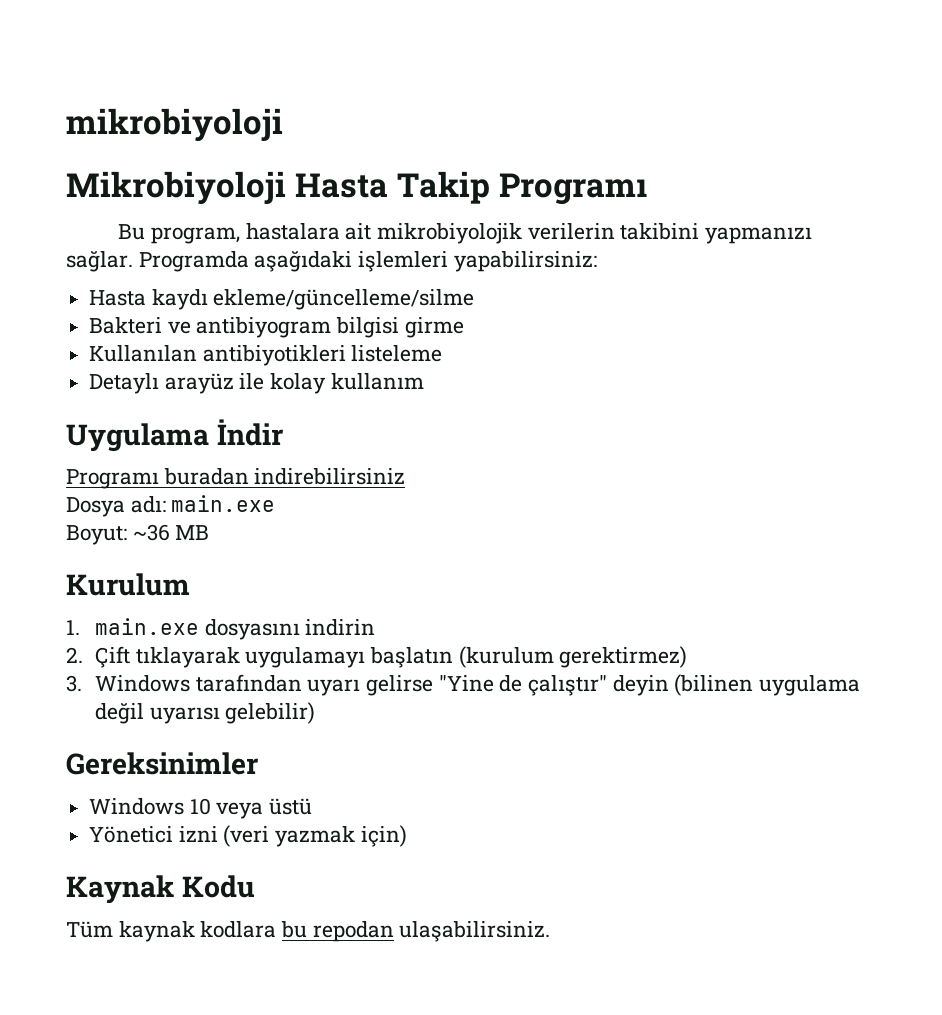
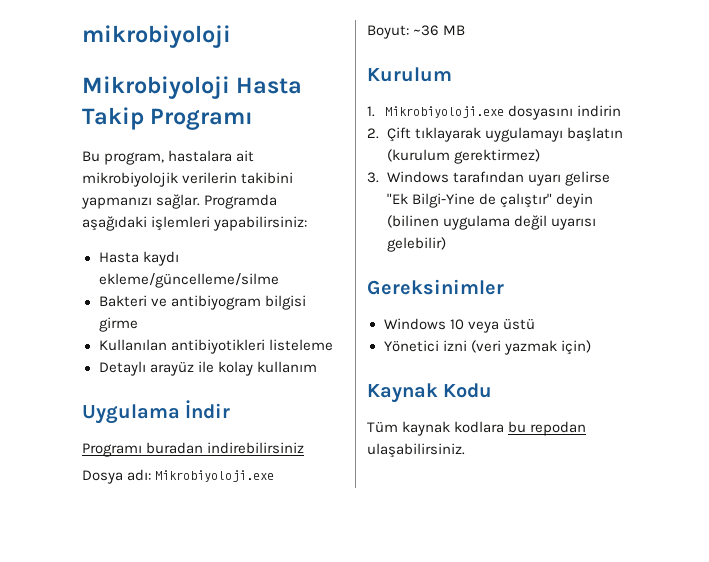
[171,495,276,512] main.exe -> [155,470,275,482] Mikrobiyoloji.exe
[94,618,199,635] main.exe -> [385,106,505,118] Mikrobiyoloji.exe
[438,675,494,692] "Yine -> [386,193,475,208] "Ek Bilgi-Yine

